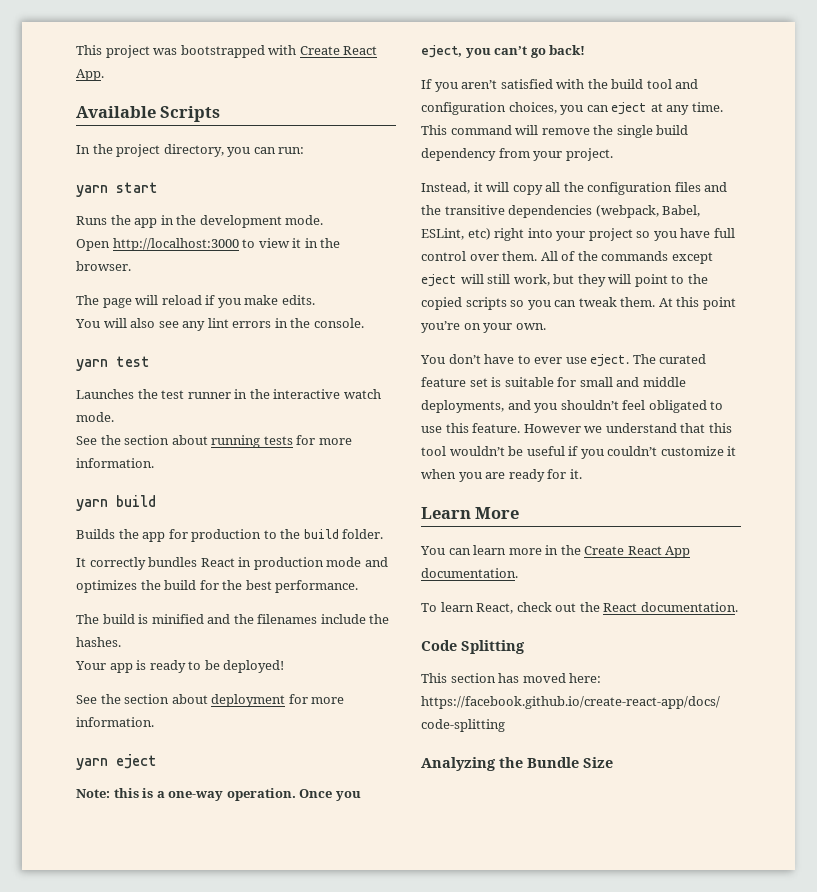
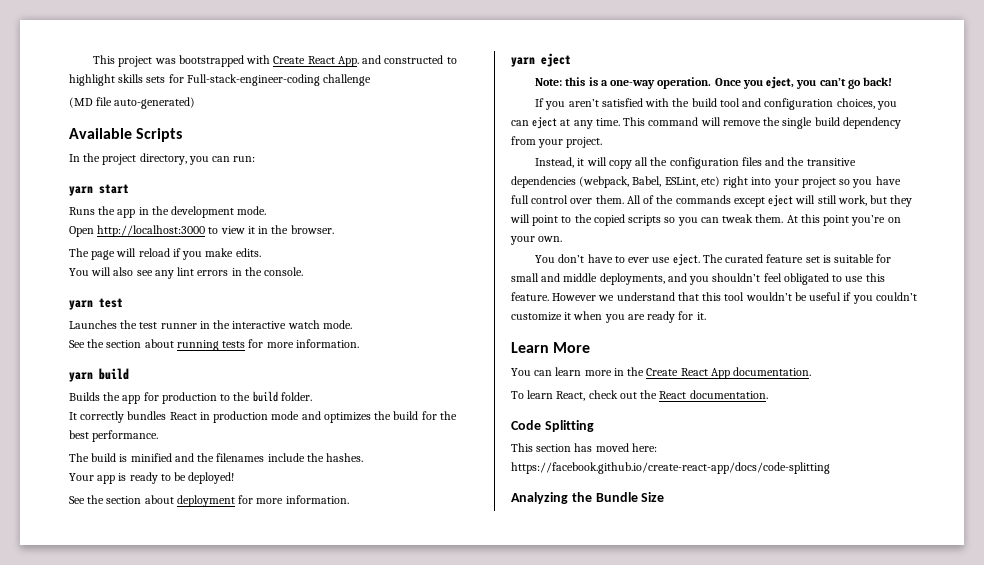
(104, 75) none -> [362,55,457,64] [69,74,372,86] [69,97,196,109] and constructed to highlight skills sets for Full-stack-engineer-coding challenge // (MD file auto-generated)

